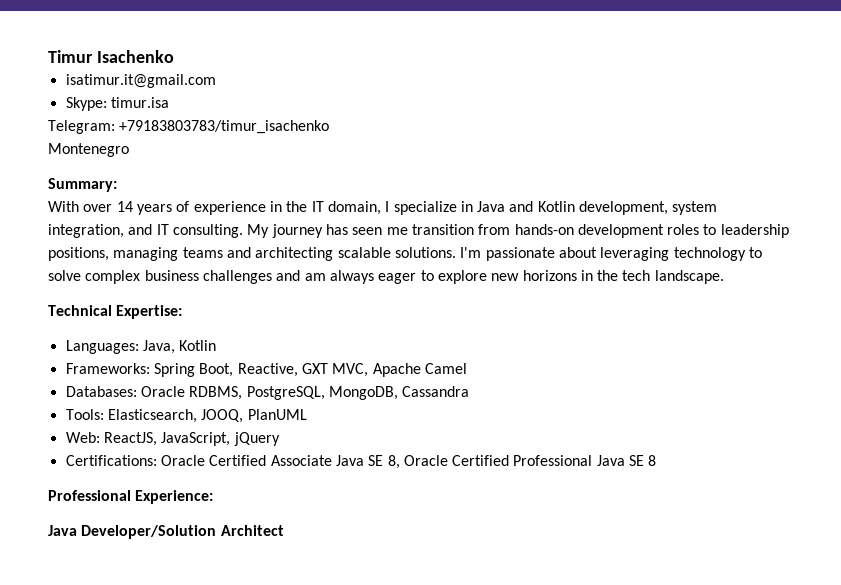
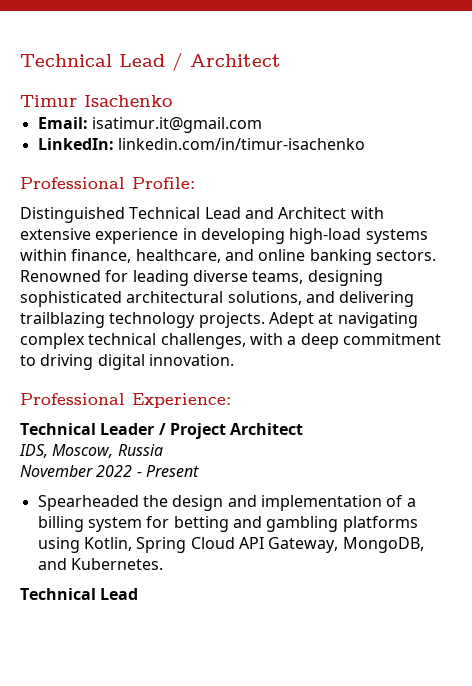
(48, 56) none -> [20,52,281,71] Technical Lead / Architect //
(174, 56) none -> [37,117,88,129] Email:
[65,97,169,111] [48,120,330,134] [48,143,129,157] [48,178,117,192] [48,201,718,215] [48,224,789,238] [48,247,762,261] [48,270,724,284] [48,305,183,319] [65,340,217,354] [65,363,467,377] [65,386,470,400] [65,409,307,423] [65,432,280,446] [65,455,657,469] [48,490,214,504] [48,525,284,539] Skype: timur.isa // Telegram: +79183803783/timur_isachenko // Montenegro // Summary: // With over 14 years of experience in the IT domain, I specialize in Java and Kotlin development, system integration, and IT consulting. My journey has seen me transition from hands-on development roles to leadership positions, managing teams and architecting scalable solutions. I'm passionate about leveraging technology to solve complex business challenges and am always eager to explore new horizons in the tech landscape. // Technical Expertise: // Languages: Java, Kotlin // Frameworks: Spring Boot, Reactive, GXT MVC, Apache Camel // Databases: Oracle RDBMS, PostgreSQL, MongoDB, Cassandra // Tools: Elasticsearch, JOOQ, PlanUML // Web: ReactJS, JavaScript, jQuery // Certifications: Oracle Certified Associate Java SE 8, Oracle Certified Professional Java SE 8 // Professional Experience: // Java Developer/Solution Architect -> [37,138,365,150] [20,177,195,189] [20,207,384,223] [20,228,428,244] [20,249,436,265] [20,270,383,286] [20,291,415,307] [20,312,418,328] [20,333,441,349] [20,354,234,370] [20,393,231,408] [20,423,304,439] [19,444,163,458] [20,465,199,477] [37,495,416,511] [37,516,418,532] [37,537,424,553] [37,558,163,570] [20,588,139,600] LinkedIn: linkedin.com/in/timur-isachenko // Professional Profile: // Distinguished Technical Lead and Architect with extensive experience in developing high-load systems within finance, healthcare, and online banking sectors. Renowned for leading diverse teams, designing sophisticated architectural solutions, and delivering trailblazing technology projects. Adept at navigating complex technical challenges, with a deep commitment to driving digital innovation. // Professional Experience: // Technical Leader / Project Architect // IDS, Moscow, Russia // November 2022 - Present // Spearheaded the design and implementation of a billing system for betting and gambling platforms using Kotlin, Spring Cloud API Gateway, MongoDB, and Kubernetes. // Technical Lead

